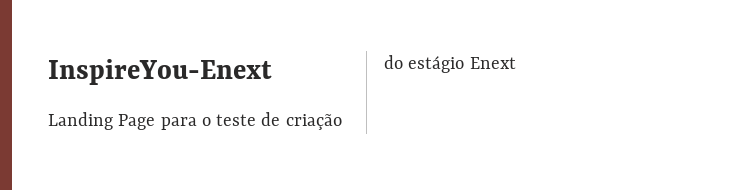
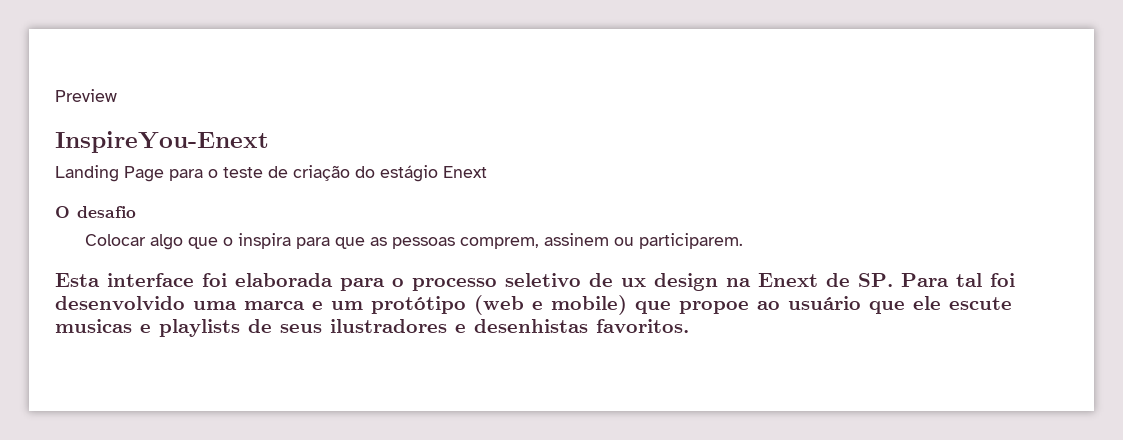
(48, 72) none -> [55,89,117,102] Preview //
(516, 63) none -> [55,206,136,218] [85,233,744,250] [55,273,1015,291] [55,295,1012,315] [55,319,689,337] // O desafio // Colocar algo que o inspira para que as pessoas comprem, assinem ou participarem. // Esta interface foi elaborada para o processo seletivo de ux design na Enext de SP. Para tal foi desenvolvido uma marca e um protótipo (web e mobile) que propoe ao usuário que ele escute musicas e playlists de seus ilustradores e desenhistas favoritos.

